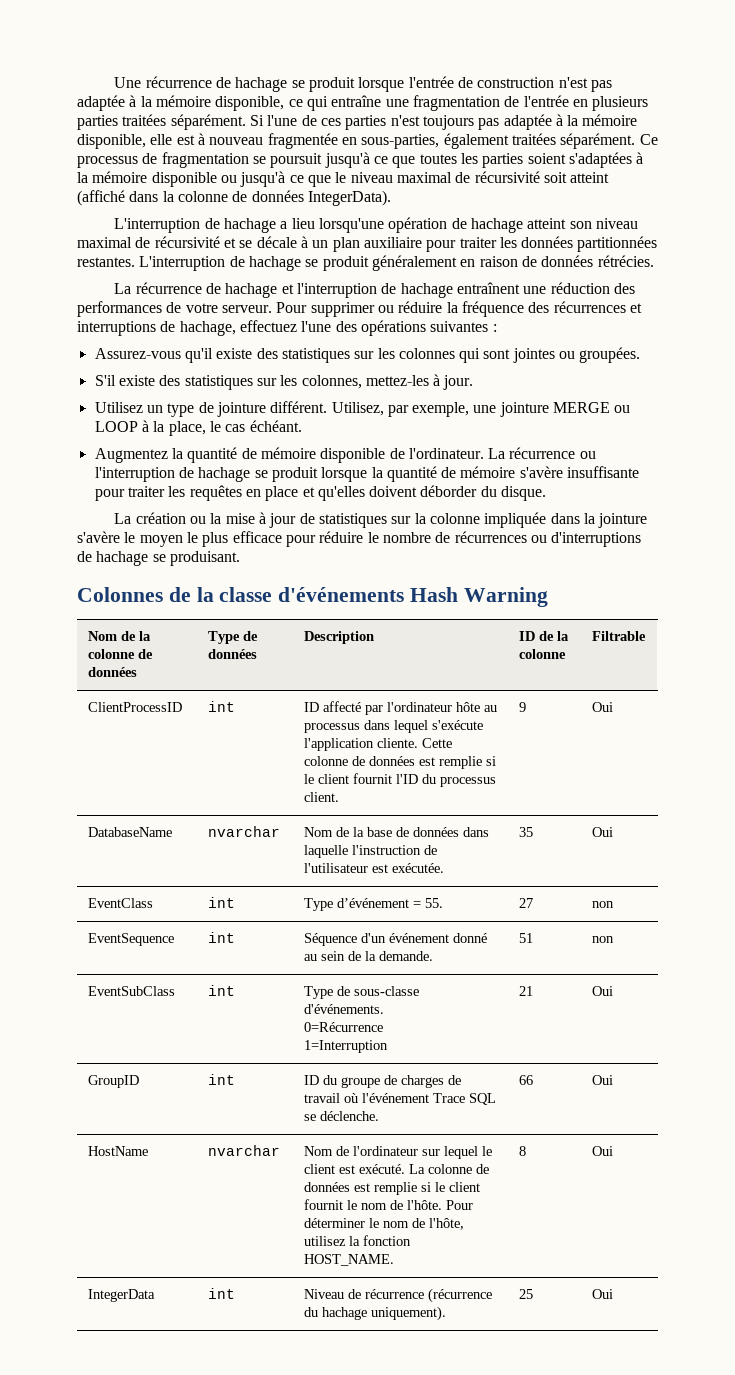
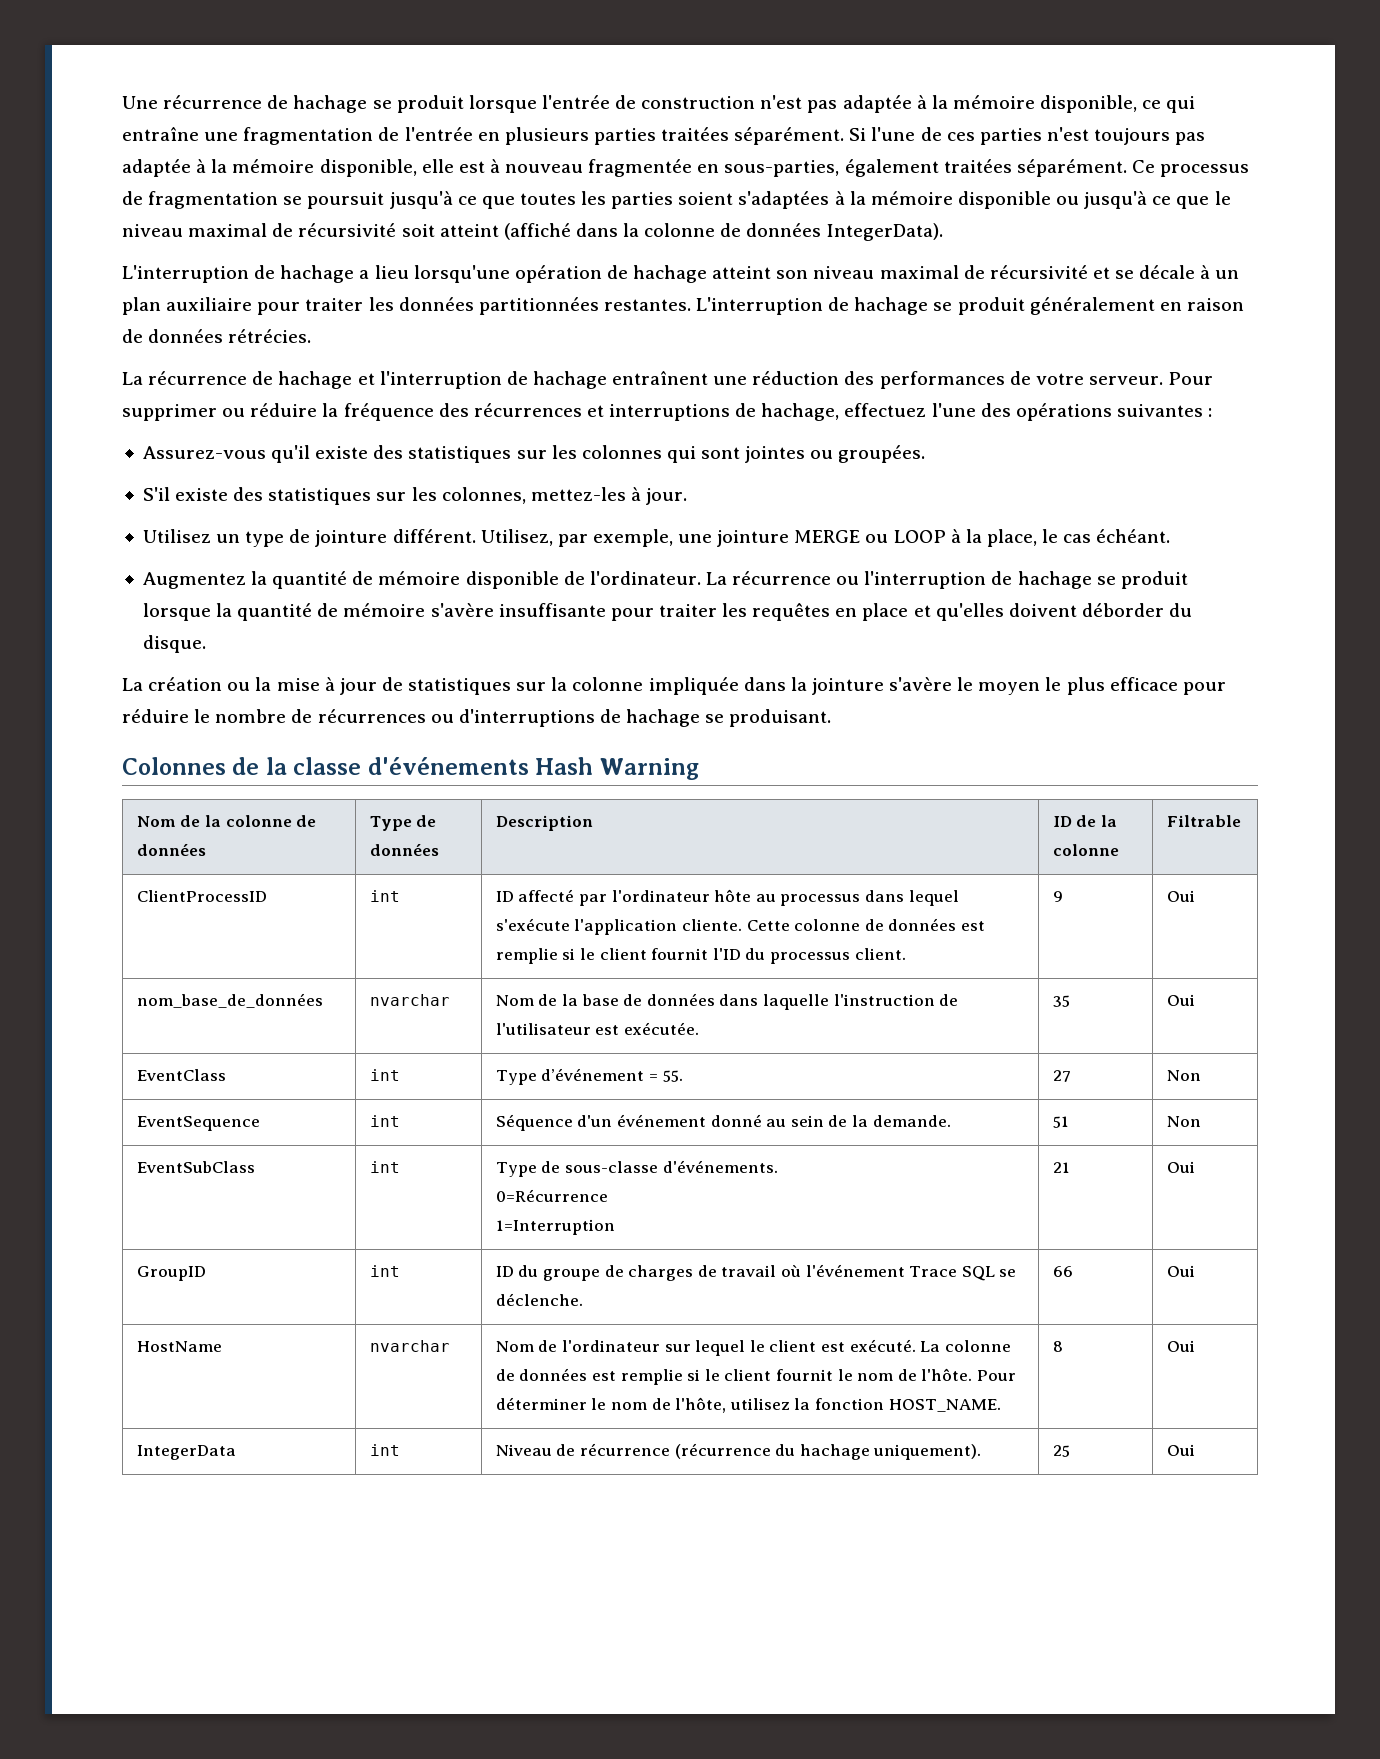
[87,827,172,837] DatabaseName -> [136,993,323,1008] nom_base_de_données
[591,901,614,908] non -> [1166,1070,1201,1081] Non
[591,936,614,943] non -> [1166,1116,1201,1127] Non

